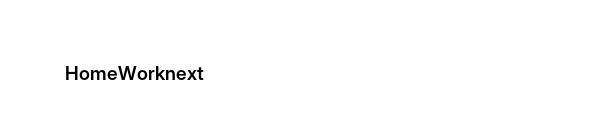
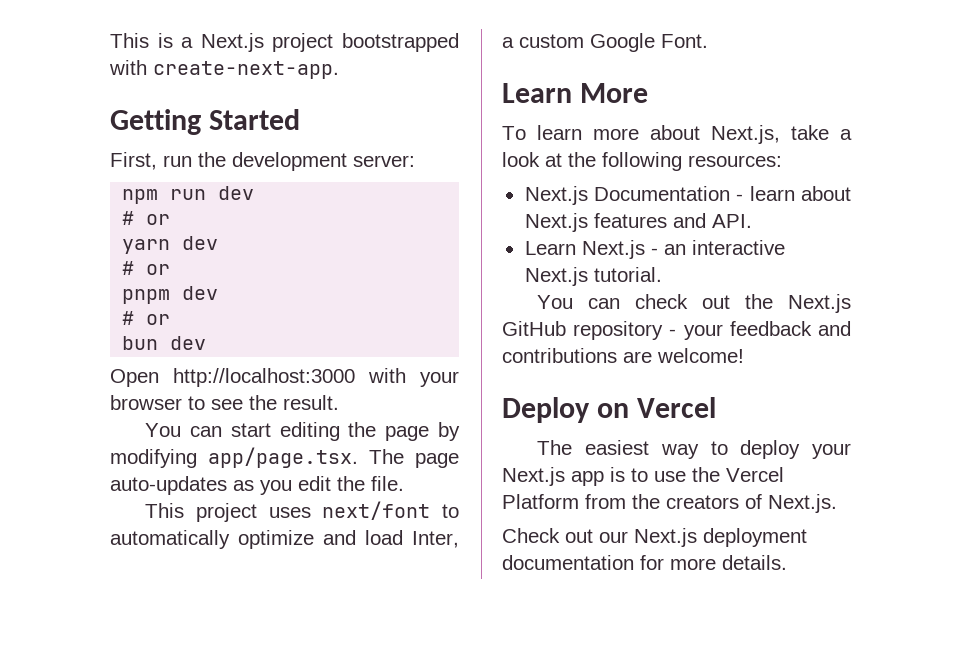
[65,66,204,80] HomeWorknext -> [110,33,459,52] [109,60,339,79] [110,109,300,135] [110,152,415,171] [122,186,255,204] [122,211,171,225] [122,236,219,254] [122,261,171,275] [122,286,219,304] [122,311,171,325] [122,336,207,350] [110,368,459,387] [110,395,339,410] [145,422,461,441] [110,447,459,468] [110,476,404,495] [145,501,459,522] [110,530,459,549] [502,33,708,52] [502,83,648,103] [502,125,852,144] [502,152,782,171] [524,186,851,205] [524,213,752,232] [524,240,785,259] [524,267,662,286] [537,294,851,313] [502,321,851,340] [502,348,744,363] [502,397,716,423] [537,440,851,459] [502,467,784,486] [502,494,837,513] [502,528,807,547] [502,555,787,570] This is a Next.js project bootstrapped with create-next-app. // Getting Started // First, run the development server: // npm run dev // # or // yarn dev // # or // pnpm dev // # or // bun dev // Open http://localhost:3000 with your browser to see the result. // You can start editing the page by modifying app/page.tsx. The page auto-updates as you edit the file. // This project uses next/font to automatically optimize and load Inter, a custom Google Font. // Learn More // To learn more about Next.js, take a look at the following resources: // Next.js Documentation - learn about Next.js features and API. // Learn Next.js - an interactive Next.js tutorial. // You can check out the Next.js GitHub repository - your feedback and contributions are welcome! // Deploy on Vercel // The easiest way to deploy your Next.js app is to use the Vercel Platform from the creators of Next.js. // Check out our Next.js deployment documentation for more details.

